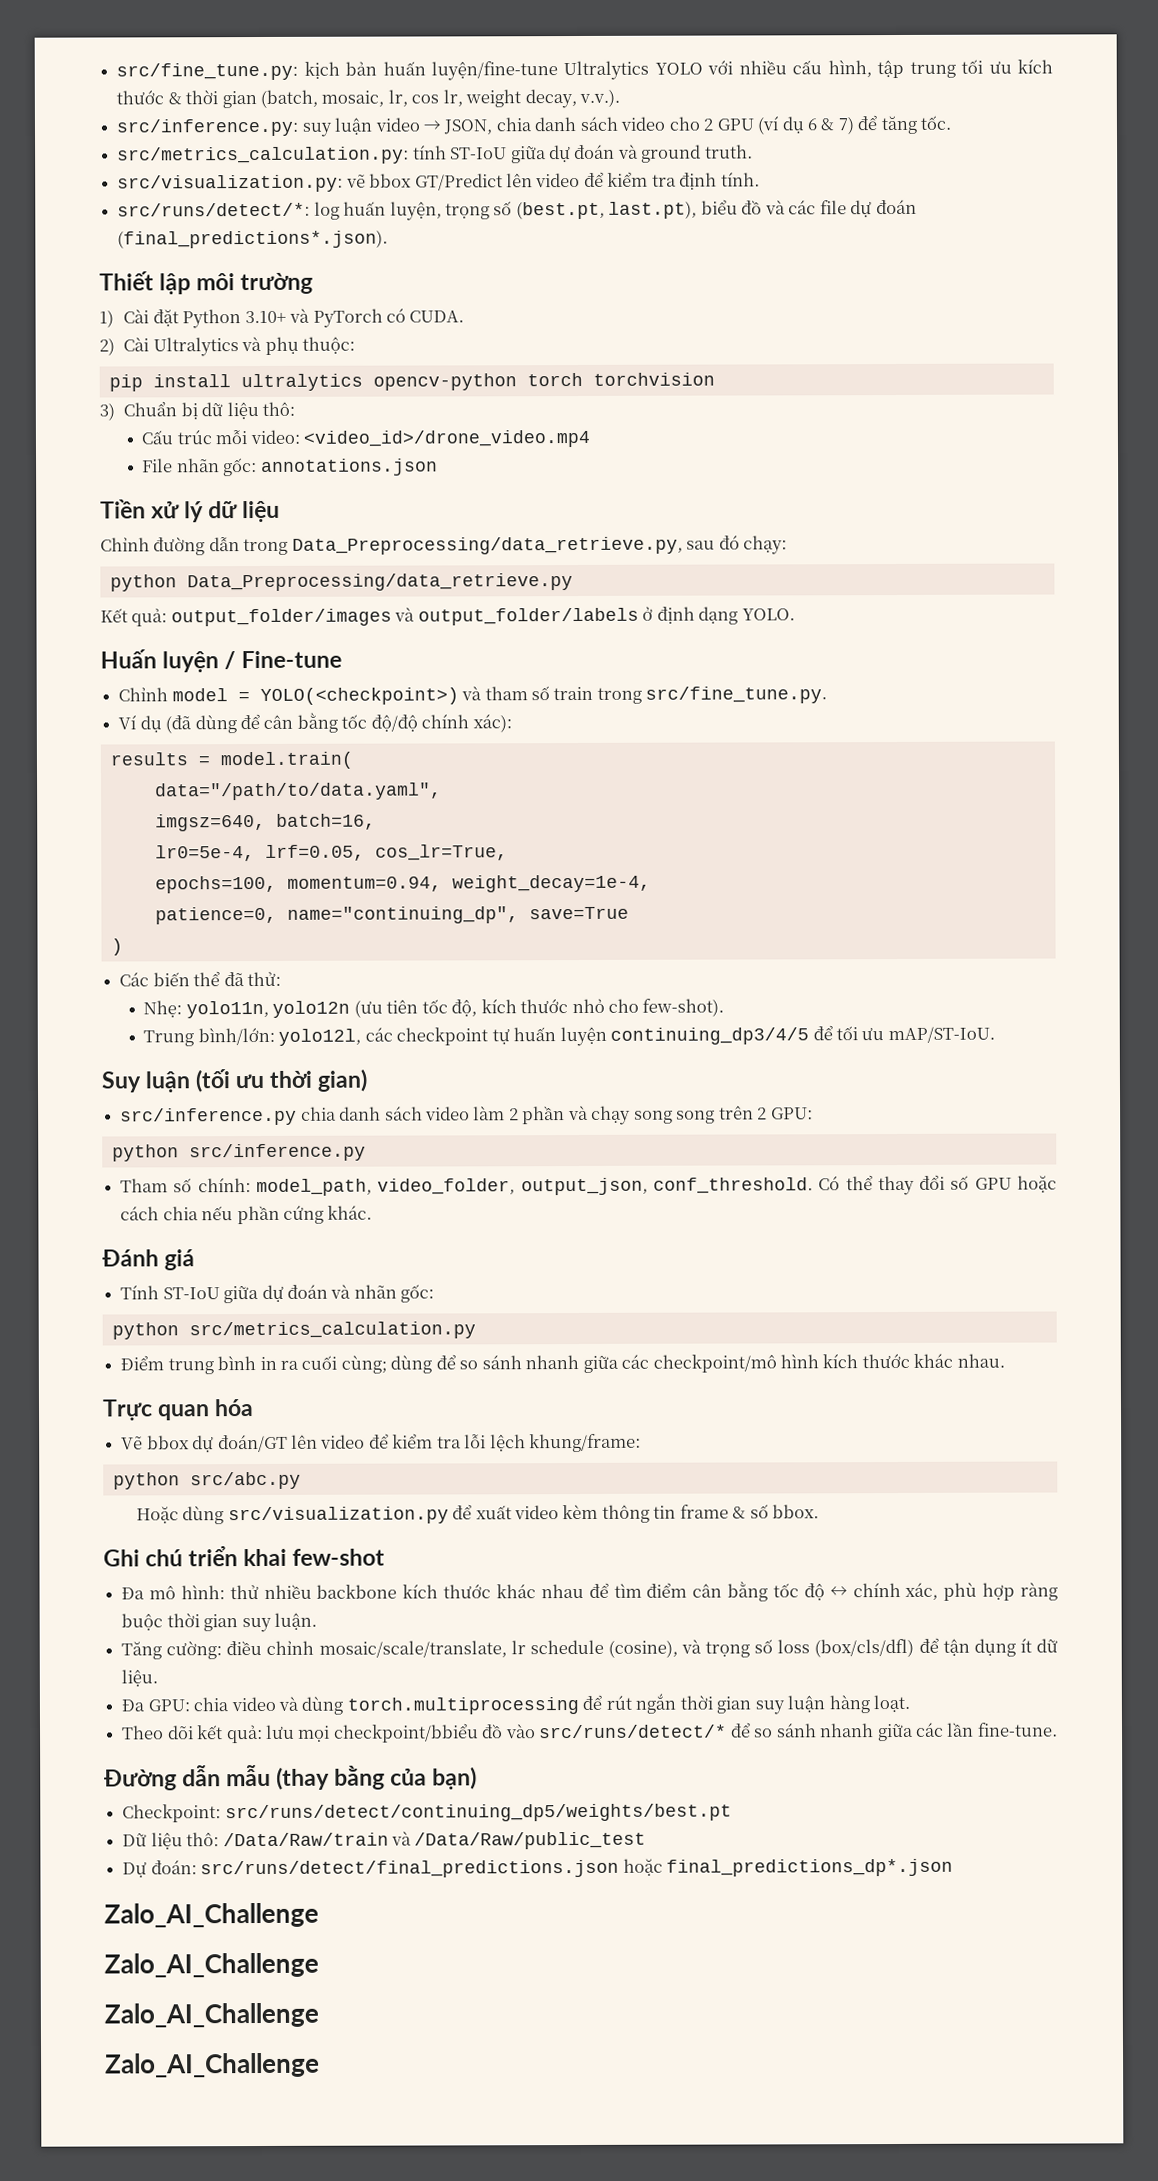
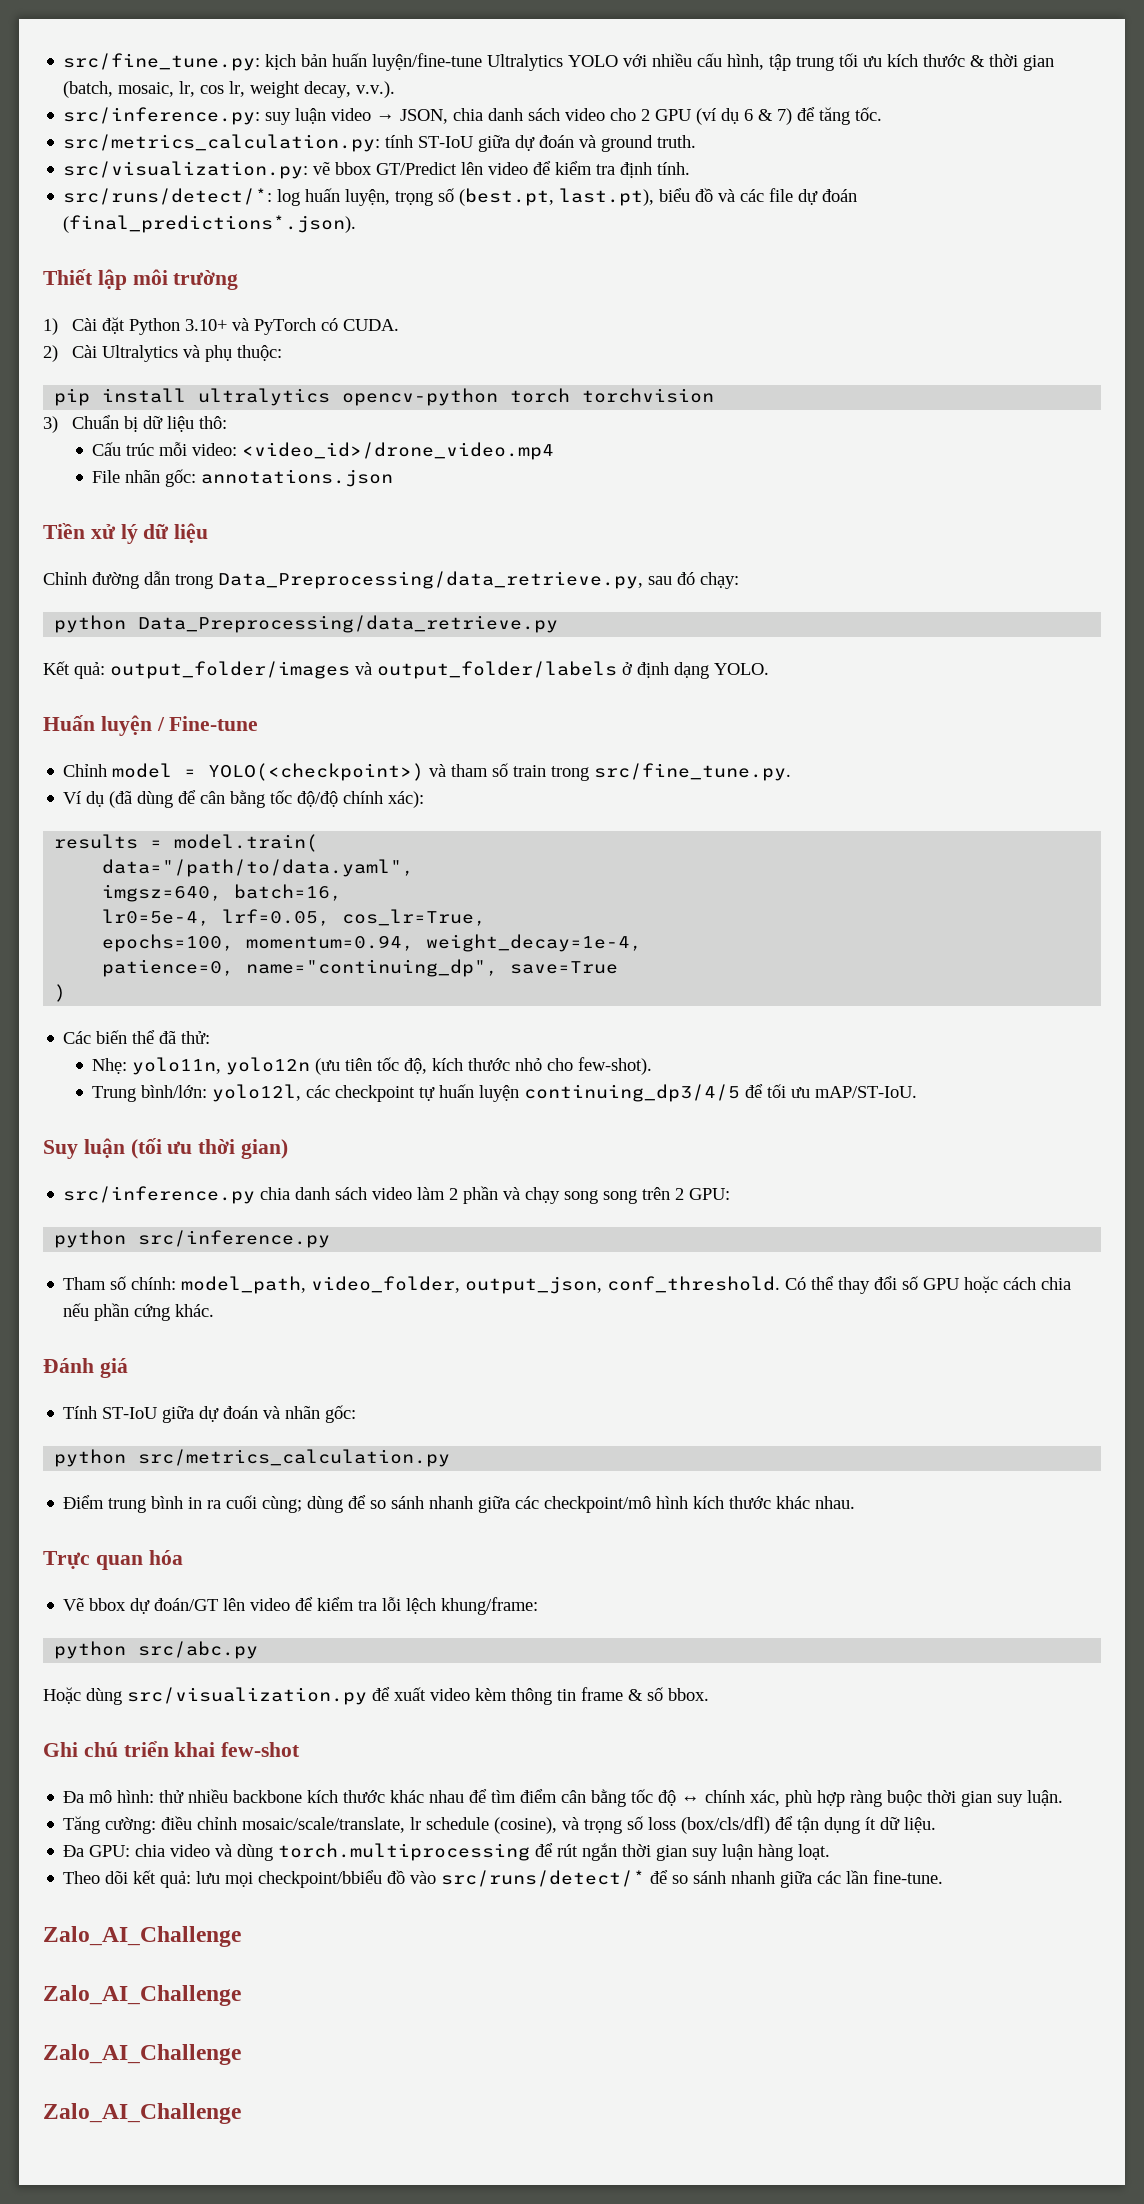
[103,1764,478,1791] [122,1803,732,1823] [122,1831,647,1850] [122,1858,953,1879] // Đường dẫn mẫu (thay bằng của bạn) // Checkpoint: src/runs/detect/continuing_dp5/weights/best.pt // Dữ liệu thô: /Data/Raw/train và /Data/Raw/public_test // Dự đoán: src/runs/detect/final_predictions.json hoặc final_predictions_dp*.json -> (944, 1877) none

